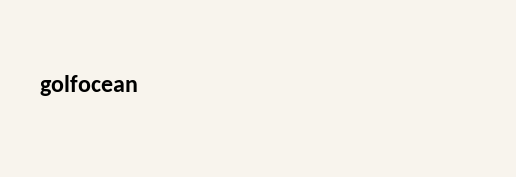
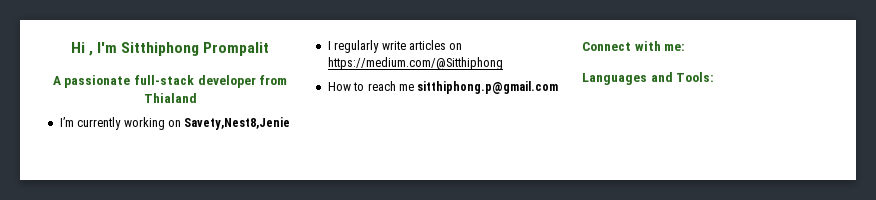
[40,75,138,96] golfocean -> [70,42,270,56] [52,75,288,88] [143,93,197,103] [59,117,291,130] [327,40,463,53] [327,57,503,70] [327,81,559,94] [582,41,686,51] [582,72,715,85] Hi , I'm Sitthiphong Prompalit // A passionate full-stack developer from Thialand // I’m currently working on Savety,Nest8,Jenie // I regularly write articles on https://medium.com/@Sitthiphong // How to reach me sitthiphong.p@gmail.com // Connect with me: // Languages and Tools:

